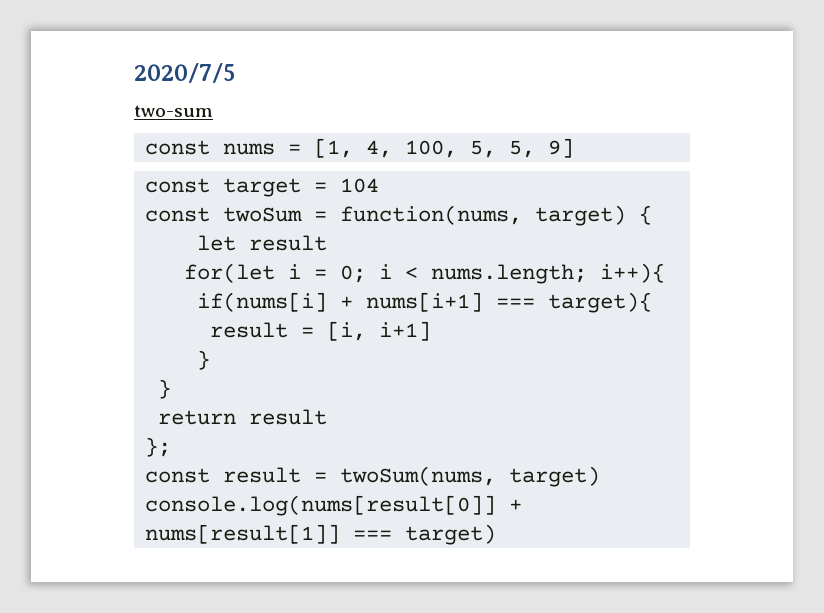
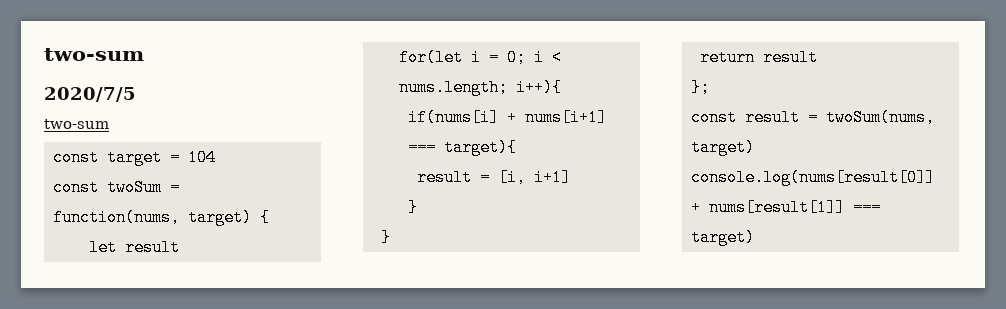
(134, 73) none -> [44,48,144,61] two-sum //
[145,138,575,158] // const nums = [1, 4, 100, 5, 5, 9] -> (109, 124) none

